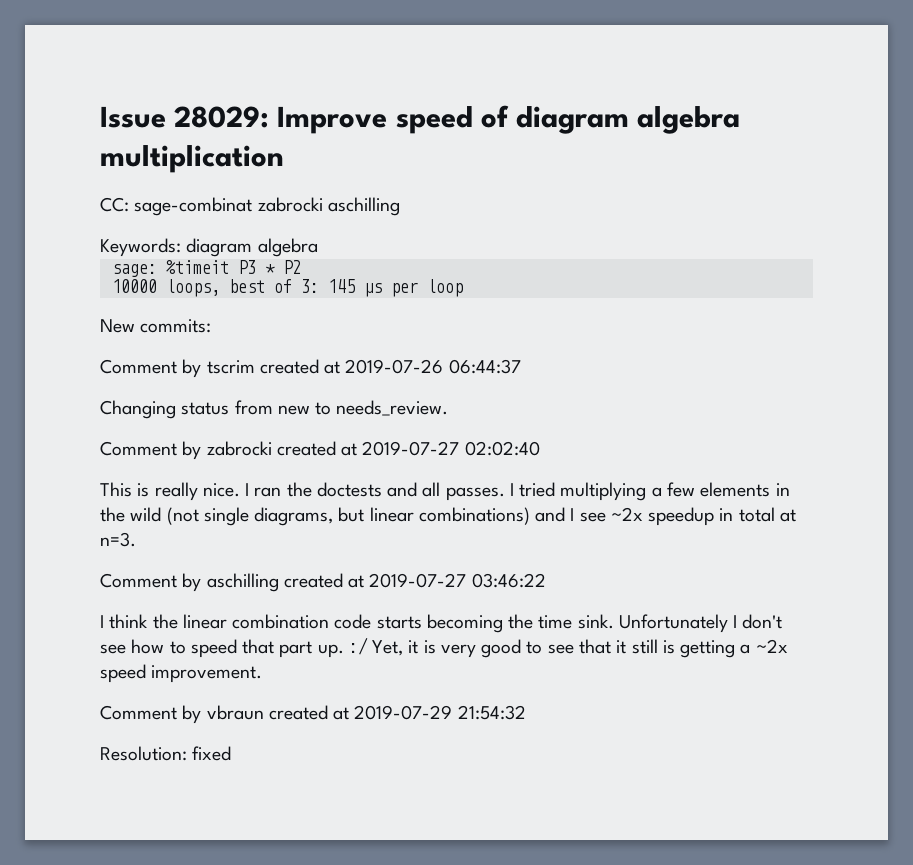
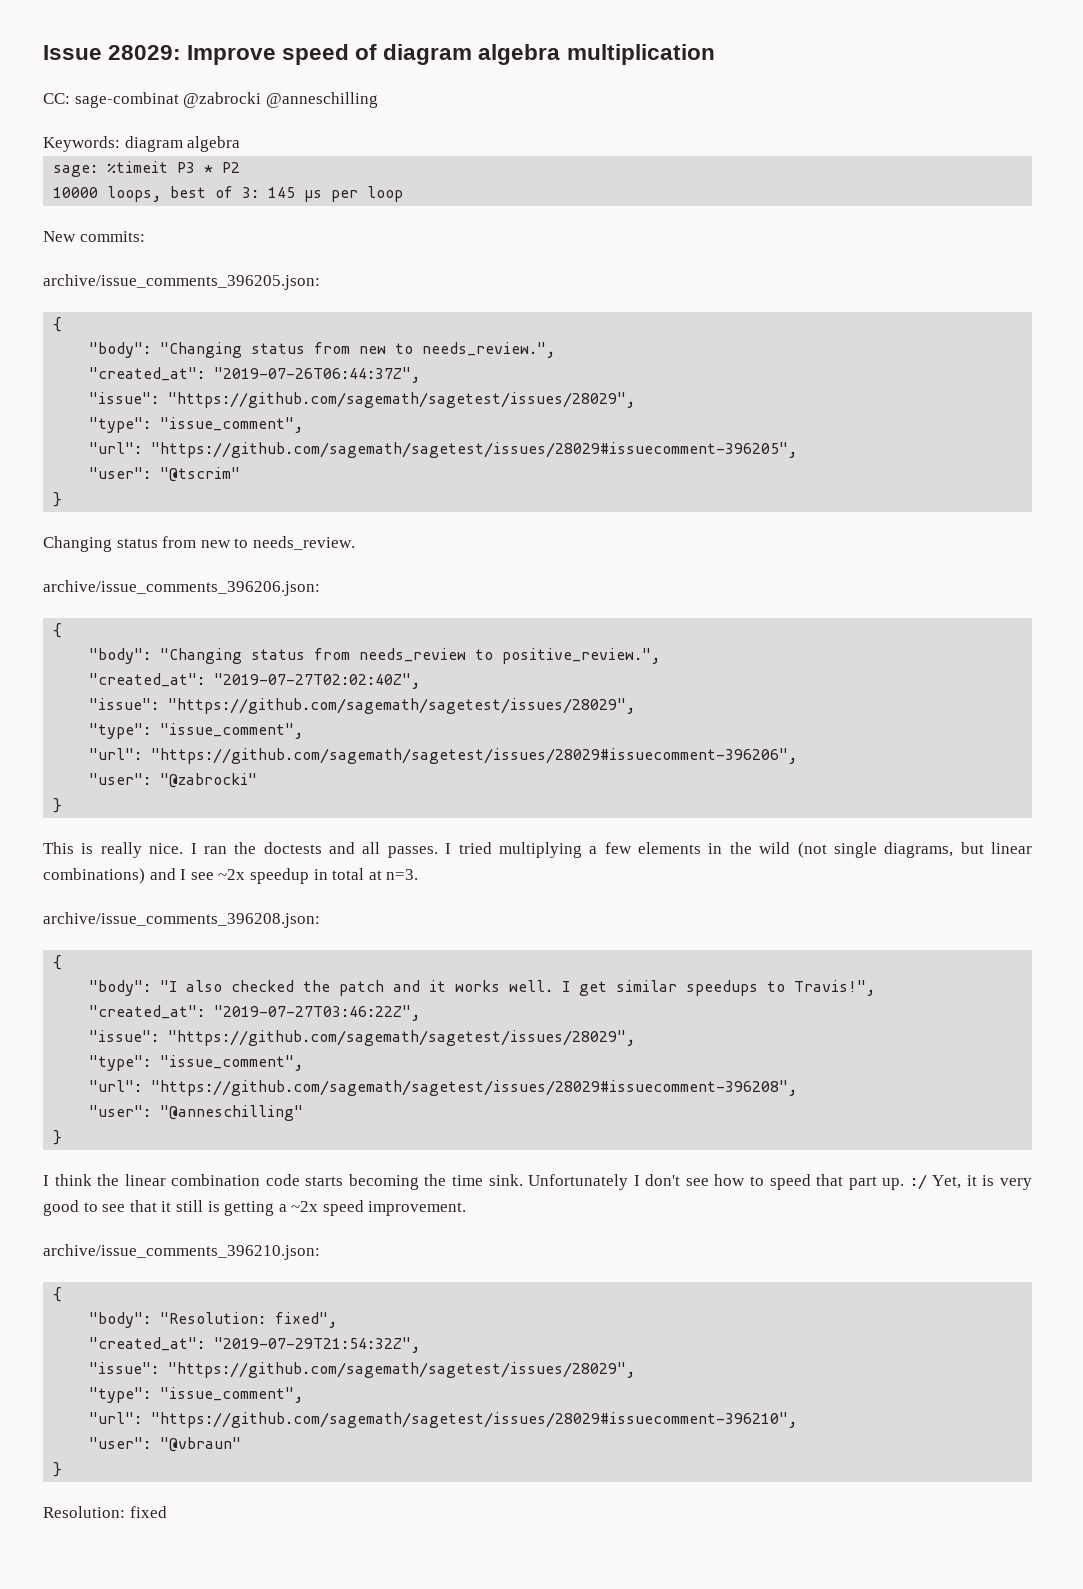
[257,197,400,216] zabrocki aschilling -> [183,92,378,108] @zabrocki @anneschilling
[100,359,521,378] Comment by tscrim created at 2019-07-26 06:44:37 -> [43,274,320,290] [53,317,63,332] [89,342,556,358] [89,367,421,383] [89,392,636,408] [89,417,304,433] [89,442,798,458] [89,467,241,482] [53,492,63,507] archive/issue_comments_396205.json: // { // "body": "Changing status from new to needs_review.", // "created_at": "2019-07-26T06:44:37Z", // "issue": "https://github.com/sagemath/sagetest/issues/28029", // "type": "issue_comment", // "url": "https://github.com/sagemath/sagetest/issues/28029#issuecomment-396205", // "user": "@tscrim" // }
[100,441,540,460] Comment by zabrocki created at 2019-07-27 02:02:40 -> [43,580,320,596] [53,623,63,638] [89,648,661,664] [89,673,421,689] [89,698,636,714] [89,723,304,739] [89,748,798,764] [89,773,258,788] [53,798,63,813] archive/issue_comments_396206.json: // { // "body": "Changing status from needs_review to positive_review.", // "created_at": "2019-07-27T02:02:40Z", // "issue": "https://github.com/sagemath/sagetest/issues/28029", // "type": "issue_comment", // "url": "https://github.com/sagemath/sagetest/issues/28029#issuecomment-396206", // "user": "@zabrocki" // }
[100,573,546,592] Comment by aschilling created at 2019-07-27 03:46:22 -> [43,912,320,928] [53,955,63,970] [89,980,876,996] [89,1005,421,1021] [89,1030,636,1046] [89,1055,304,1071] [89,1080,798,1096] [89,1105,304,1121] [53,1130,63,1145] archive/issue_comments_396208.json: // { // "body": "I also checked the patch and it works well. I get similar speedups to Travis!", // "created_at": "2019-07-27T03:46:22Z", // "issue": "https://github.com/sagemath/sagetest/issues/28029", // "type": "issue_comment", // "url": "https://github.com/sagemath/sagetest/issues/28029#issuecomment-396208", // "user": "@anneschilling" // }
[100,705,526,724] Comment by vbraun created at 2019-07-29 21:54:32 -> [43,1244,320,1260] [53,1287,63,1302] [89,1312,338,1328] [89,1337,421,1353] [89,1362,636,1378] [89,1387,304,1403] [89,1412,798,1428] [89,1437,242,1452] [53,1462,63,1477] archive/issue_comments_396210.json: // { // "body": "Resolution: fixed", // "created_at": "2019-07-29T21:54:32Z", // "issue": "https://github.com/sagemath/sagetest/issues/28029", // "type": "issue_comment", // "url": "https://github.com/sagemath/sagetest/issues/28029#issuecomment-396210", // "user": "@vbraun" // }

